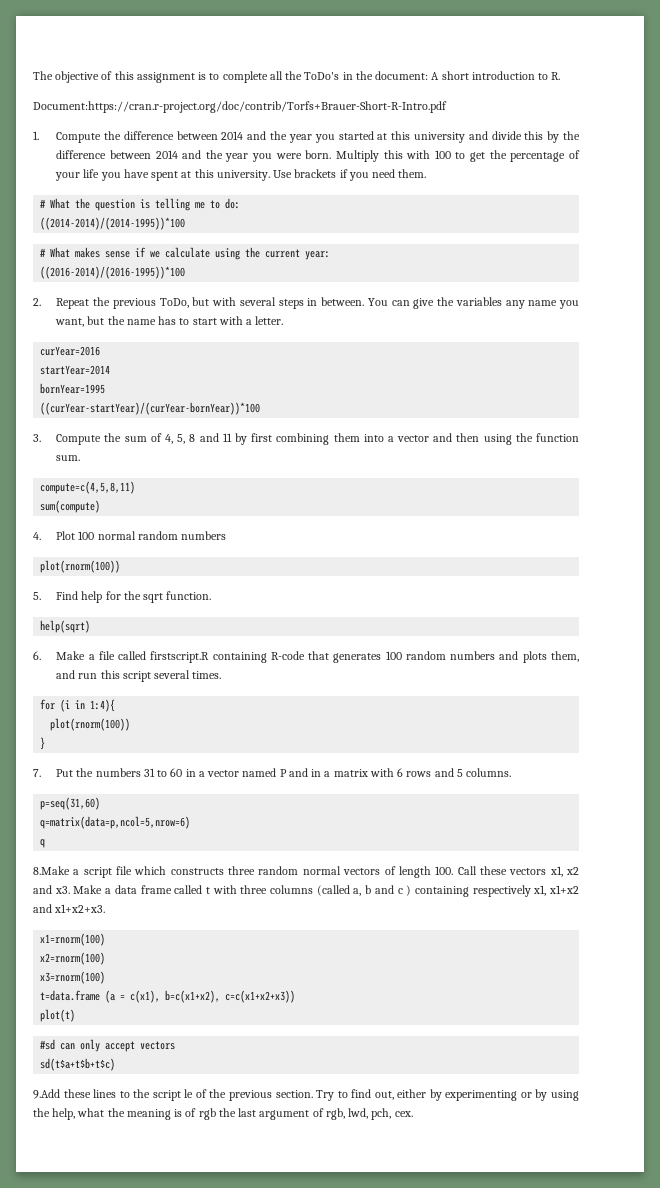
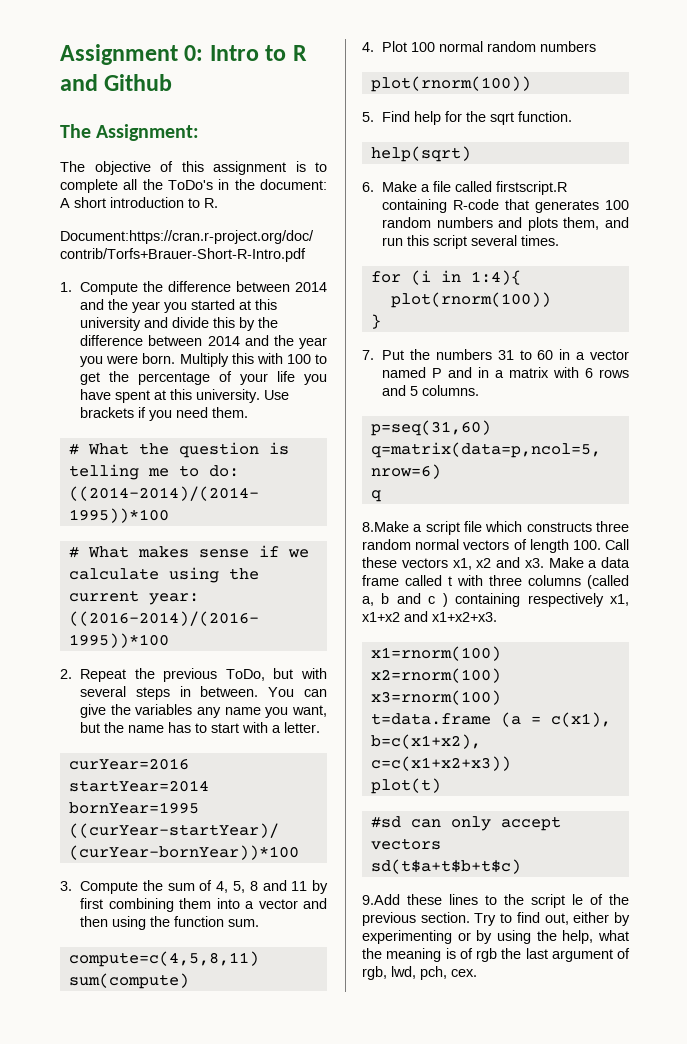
(33, 75) none -> [60,44,307,65] [60,74,173,91] [60,124,200,141] Assignment 0: Intro to R and Github // The Assignment: //

